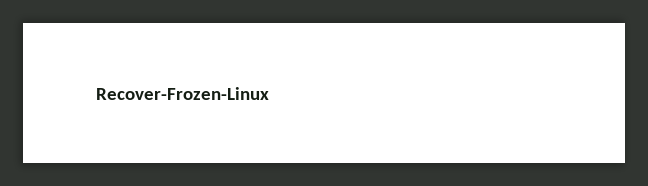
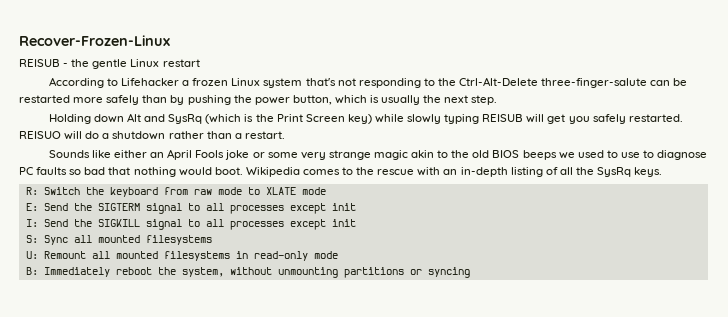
(269, 93) none -> [19,59,200,69] [48,77,688,88] [19,95,498,105] [48,113,683,124] [19,131,285,140] [48,149,708,160] [19,167,663,177] [25,187,326,197] [25,203,356,214] [25,219,356,230] [25,235,212,245] [25,251,338,261] [25,267,470,278] // REISUB - the gentle Linux restart // According to Lifehacker a frozen Linux system that's not responding to the Ctrl-Alt-Delete three-finger-salute can be restarted more safely than by pushing the power button, which is usually the next step. // Holding down Alt and SysRq (which is the Print Screen key) while slowly typing REISUB will get you safely restarted. REISUO will do a shutdown rather than a restart. // Sounds like either an April Fools joke or some very strange magic akin to the old BIOS beeps we used to use to diagnose PC faults so bad that nothing would boot. Wikipedia comes to the rescue with an in-depth listing of all the SysRq keys. // R: Switch the keyboard from raw mode to XLATE mode // E: Send the SIGTERM signal to all processes except init // I: Send the SIGKILL signal to all processes except init // S: Sync all mounted filesystems // U: Remount all mounted filesystems in read-only mode // B: Immediately reboot the system, without unmounting partitions or syncing

